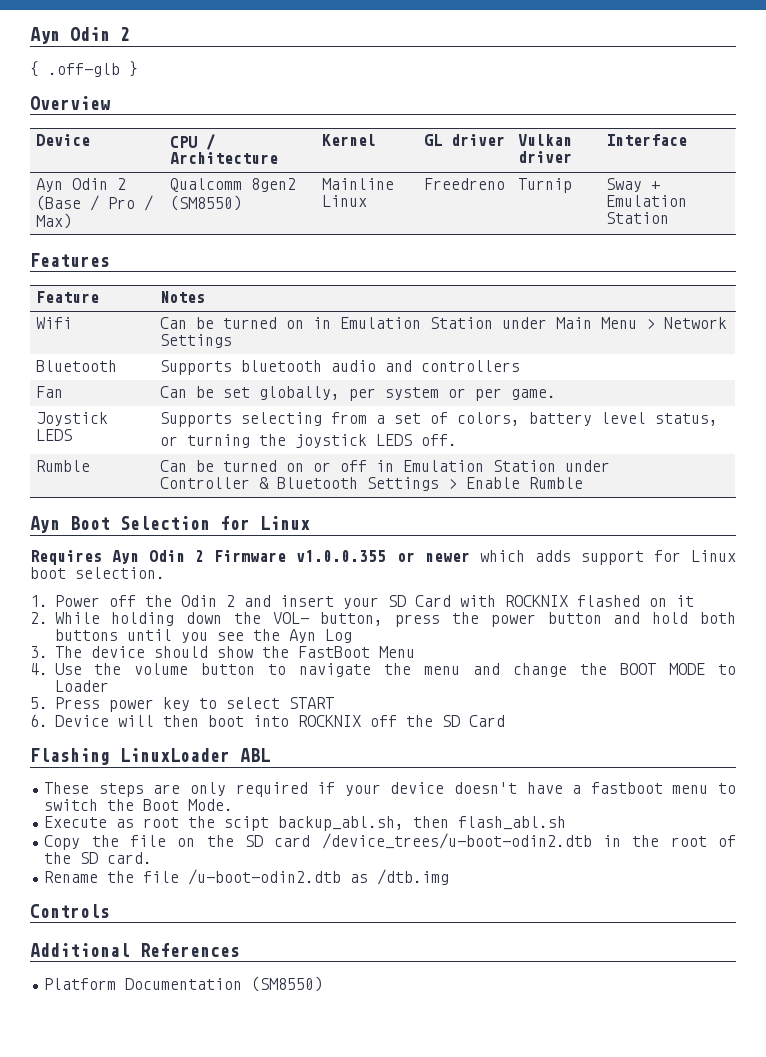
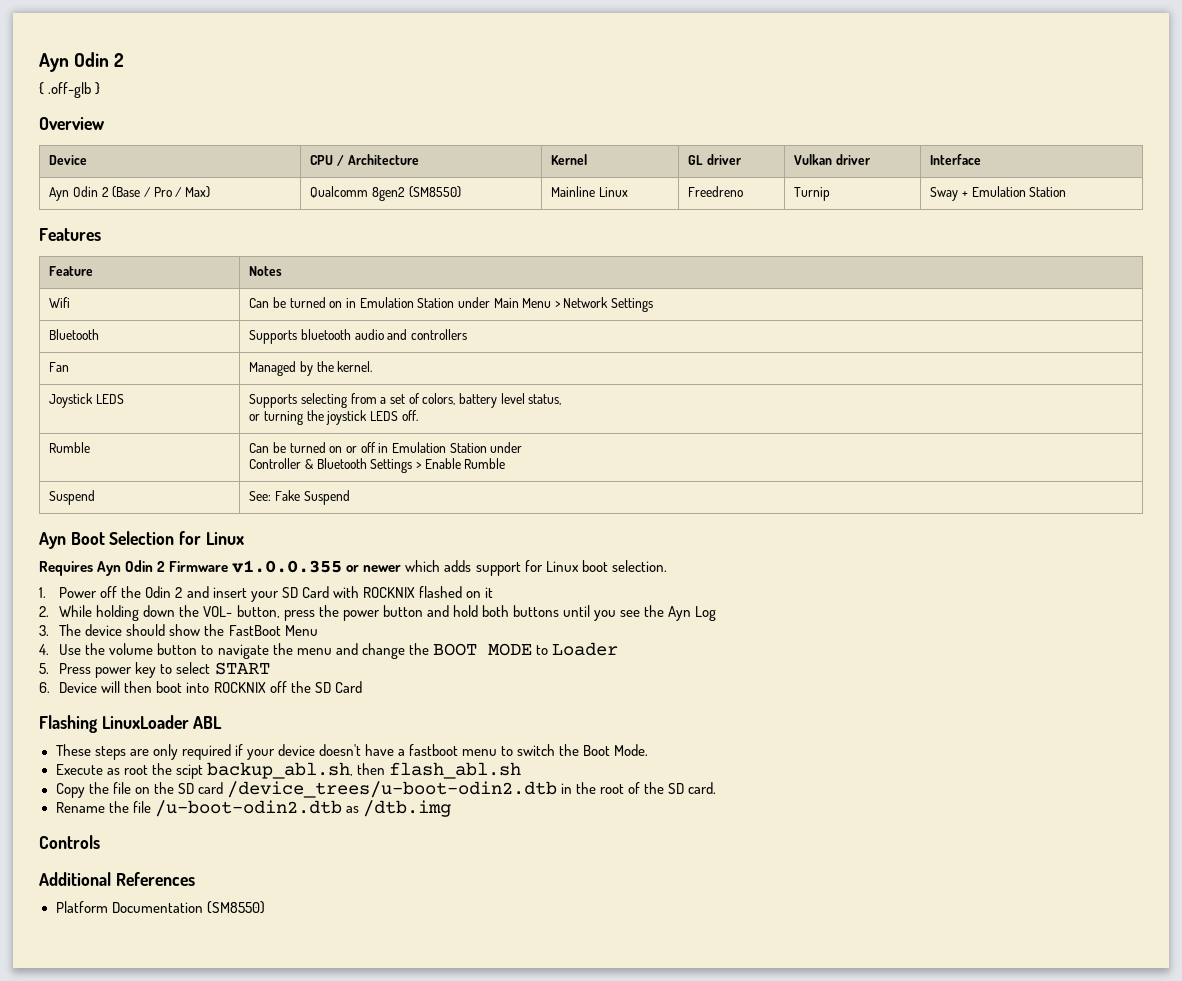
[160,386,557,401] Can be set globally, per system or per game. -> [249,361,373,376] Managed by the kernel.
(584, 483) none -> [49,490,96,505] [249,490,350,505] // Suspend | See: Fake Suspend

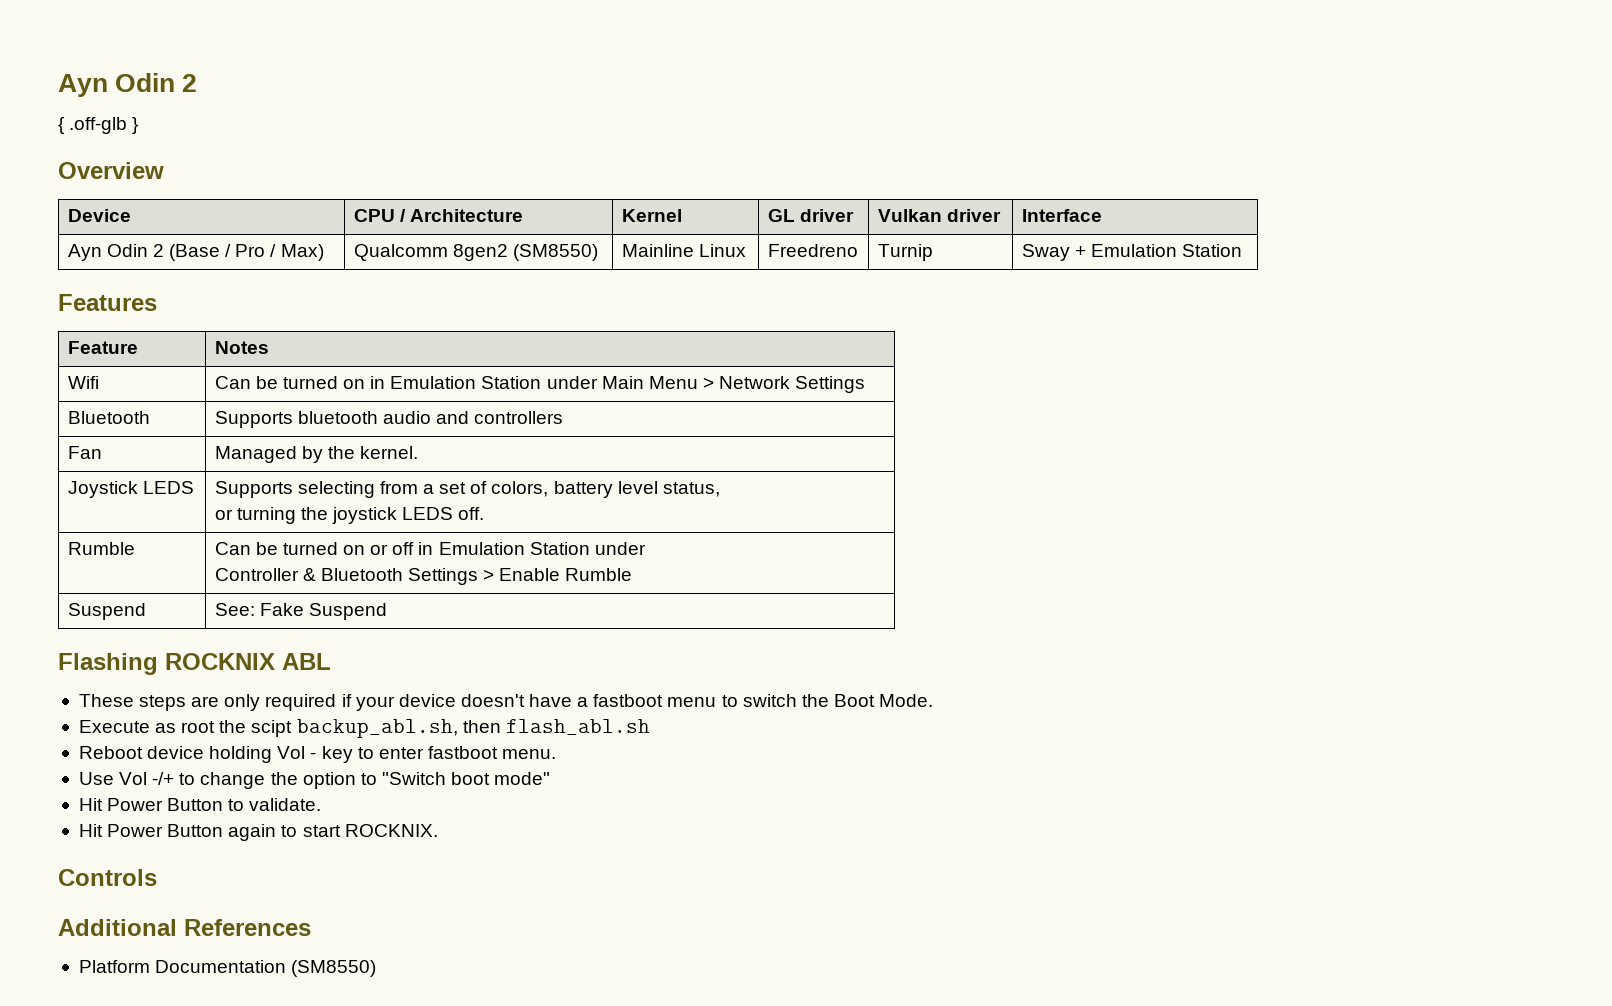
[39,531,244,549] [39,560,667,576] [39,586,493,602] [39,605,717,621] [39,624,318,636] [39,642,618,659] [39,662,270,678] [39,681,362,693] [39,715,189,733] Ayn Boot Selection for Linux // Requires Ayn Odin 2 Firmware v1.0.0.355 or newer which adds support for Linux boot selection. // 1. Power off the Odin 2 and insert your SD Card with ROCKNIX flashed on it // 2. While holding down the VOL- button, press the power button and hold both buttons until you see the Ayn Log // 3. The device should show the FastBoot Menu // 4. Use the volume button to navigate the menu and change the BOOT MODE to Loader // 5. Press power key to select START // 6. Device will then boot into ROCKNIX off the SD Card // Flashing LinuxLoader -> [58,653,275,675] Flashing ROCKNIX
[55,781,717,798] [55,800,451,817] Copy the file on the SD card /device_trees/u-boot-odin2.dtb in the root of the SD card. // Rename the file /u-boot-odin2.dtb as /dtb.img -> [78,746,557,763] [78,772,551,789] [78,798,322,811] [78,824,438,841] Reboot device holding Vol - key to enter fastboot menu. // Use Vol -/+ to change the option to "Switch boot mode" // Hit Power Button to validate. // Hit Power Button again to start ROCKNIX.

